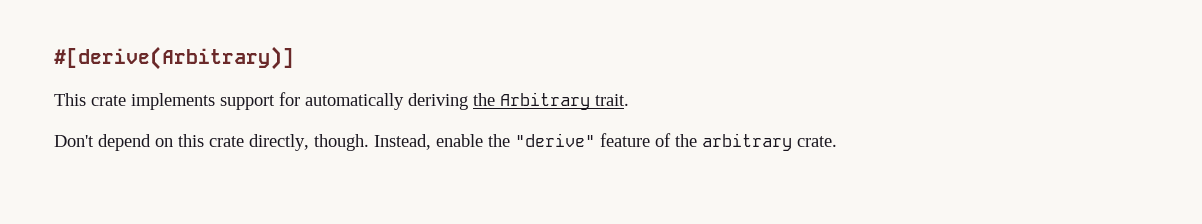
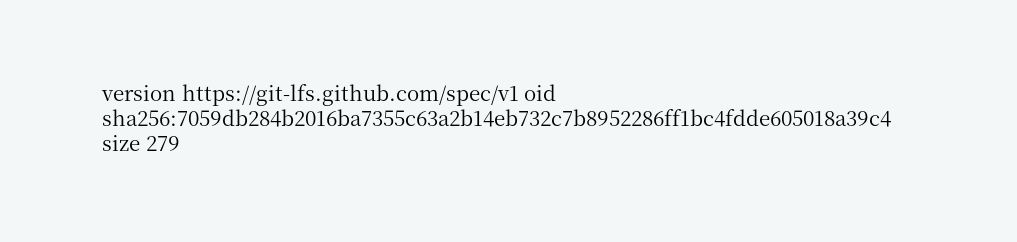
[54,46,294,70] [54,92,629,110] [54,133,837,151] #[derive(Arbitrary)] // This crate implements support for automatically deriving the Arbitrary trait. // Don't depend on this crate directly, though. Instead, enable the "derive" feature of the arbitrary crate. -> [101,84,557,106] [102,109,891,127] [102,135,180,151] version https://git-lfs.github.com/spec/v1 oid sha256:7059db284b2016ba7355c63a2b14eb732c7b8952286ff1bc4fdde605018a39c4 size 279

